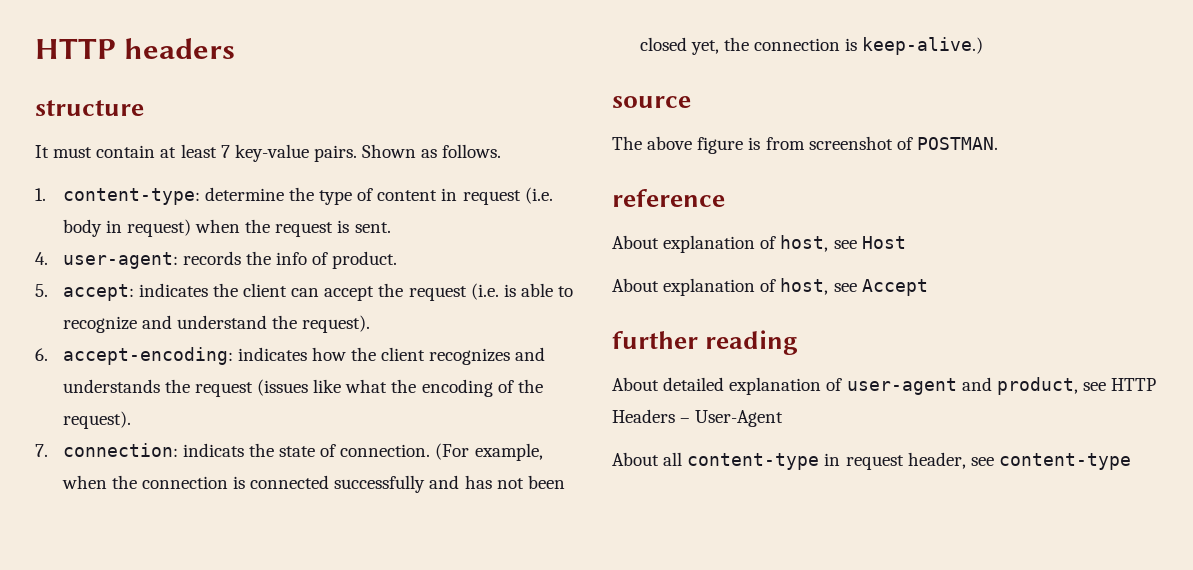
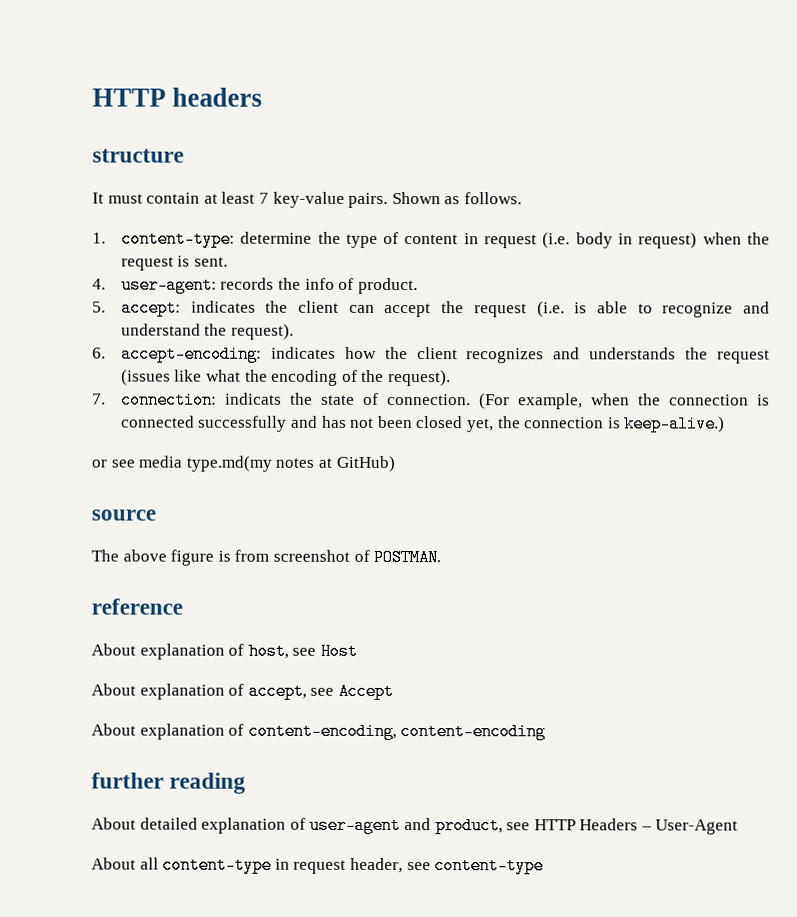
(984, 46) none -> [91,455,396,472] // or see media type.md(my notes at GitHub)
[780,278,829,295] host, -> [247,682,307,700] accept,
(928, 287) none -> [91,722,547,741] // About explanation of content-encoding, content-encoding

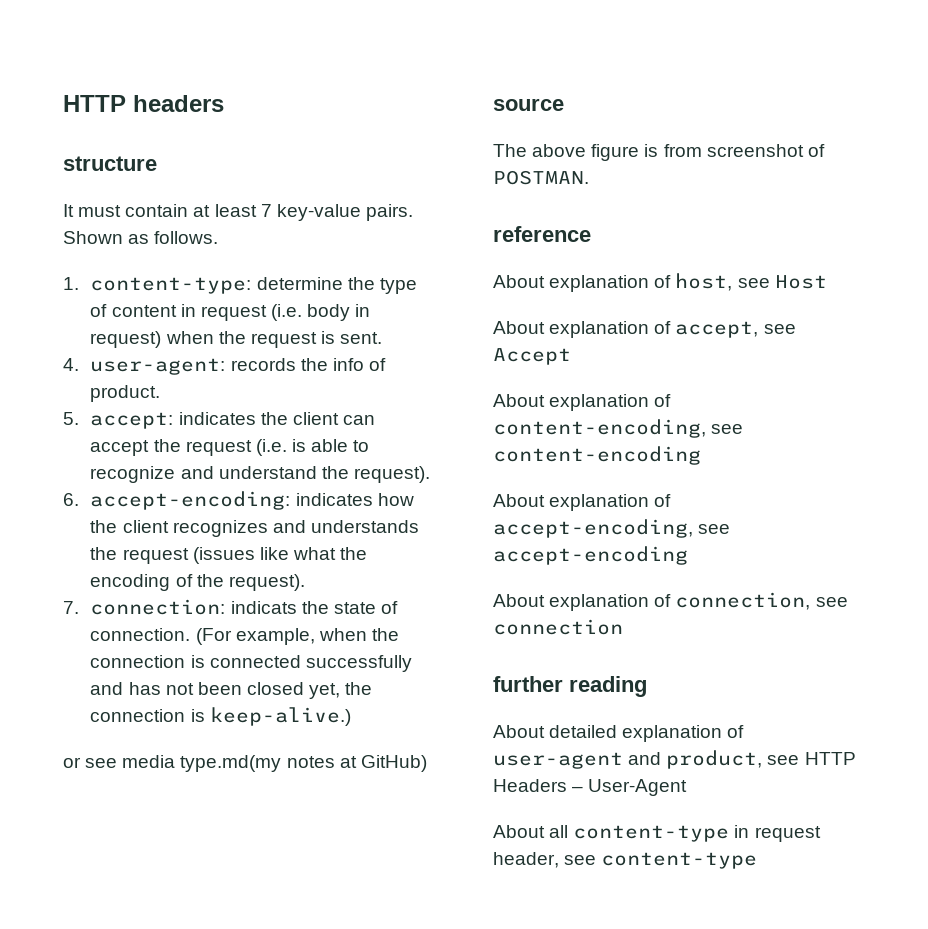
(397, 731) none -> [711,424,744,434] see
(547, 732) none -> [493,494,672,511] [493,519,731,538] [493,546,688,565] [493,592,848,611] [493,619,623,635] // About explanation of accept-encoding, see accept-encoding // About explanation of connection, see connection

